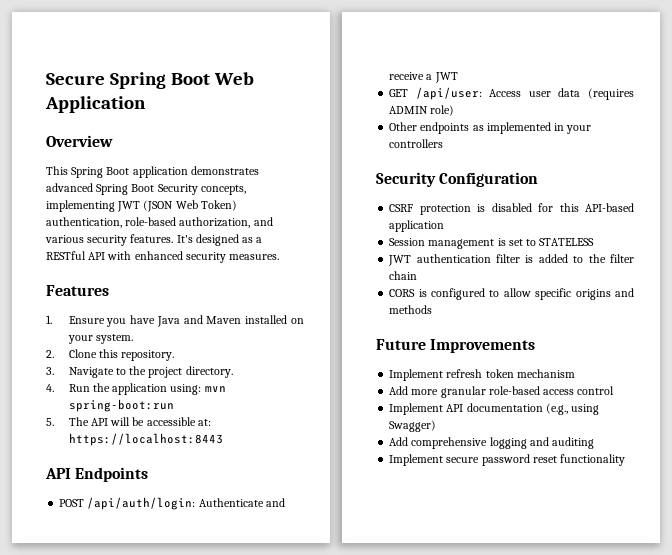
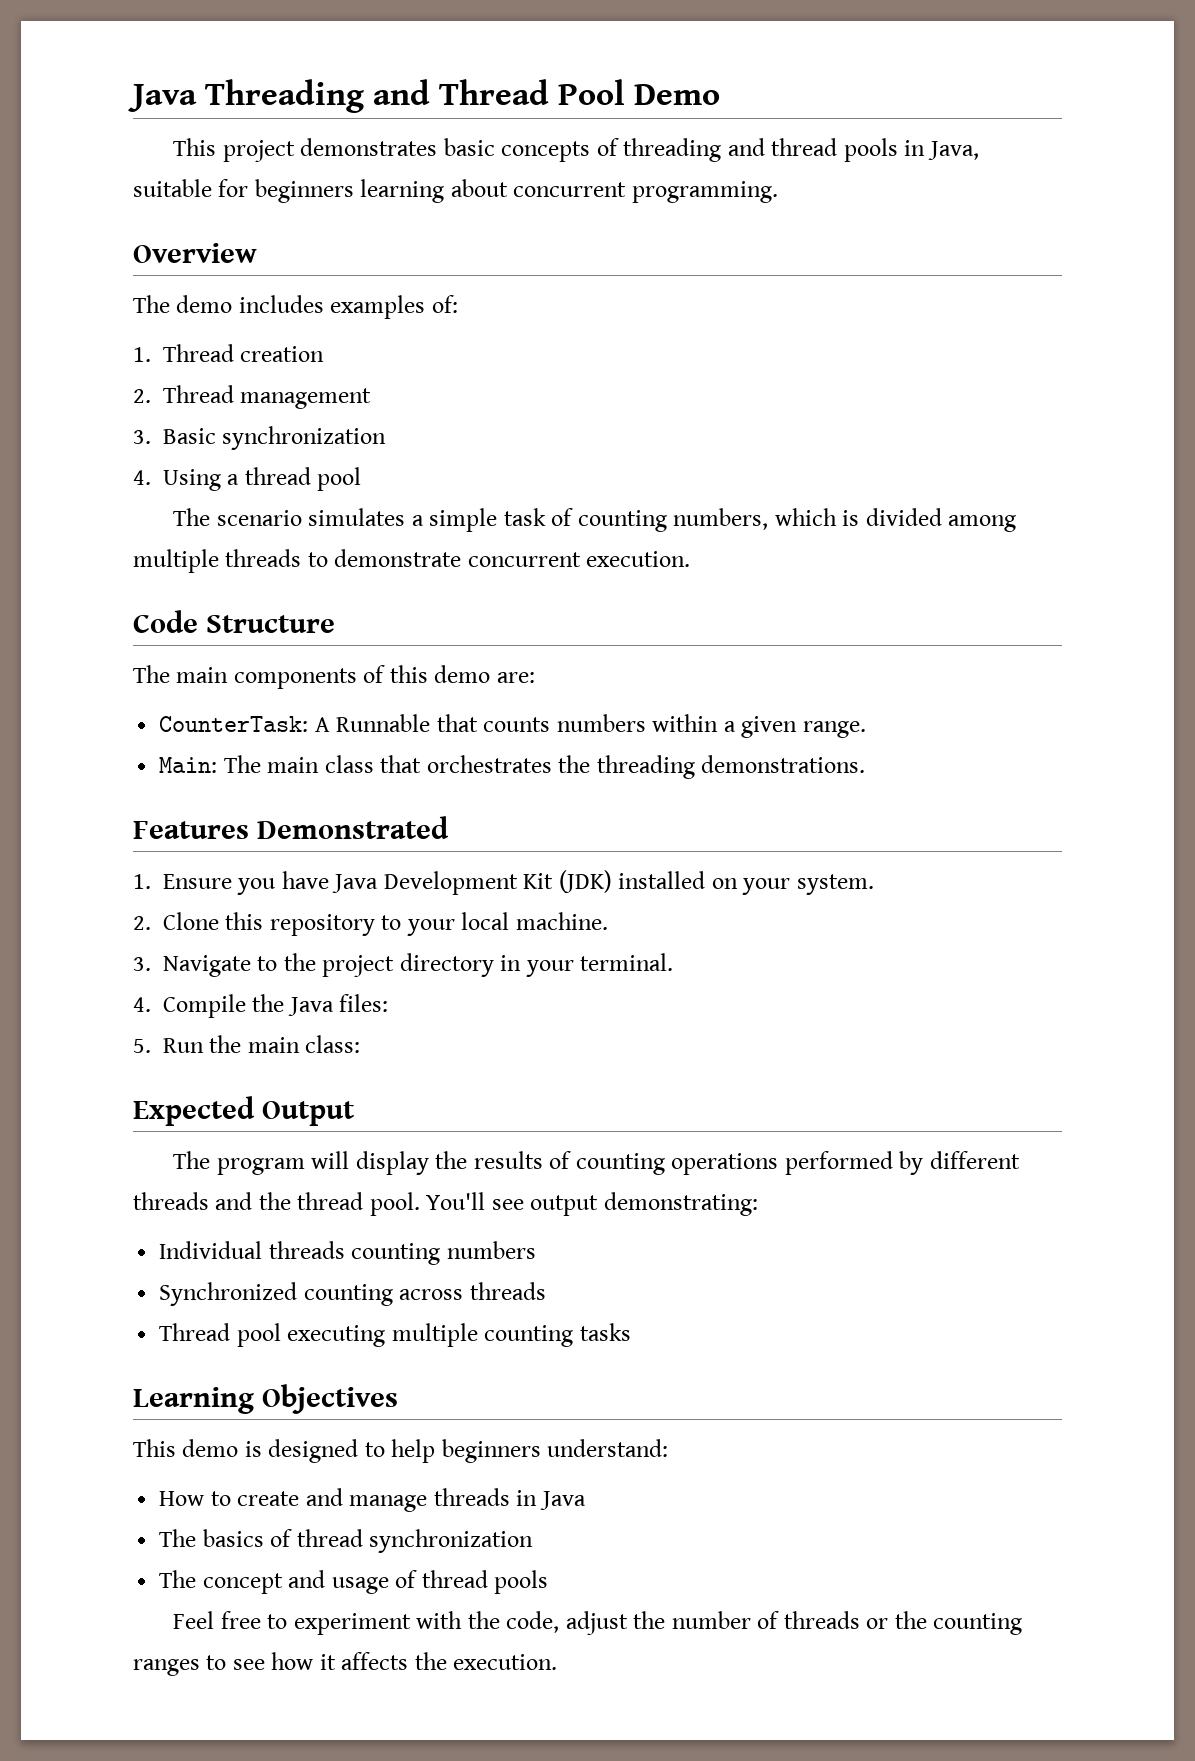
[46,72,254,89] [45,96,146,113] [46,135,113,147] [46,166,259,178] [46,183,246,195] [46,200,237,212] [46,217,273,228] [45,234,263,246] [46,251,280,263] Secure Spring Boot Web Application // Overview // This Spring Boot application demonstrates advanced Spring Boot Security concepts, implementing JWT (JSON Web Token) authentication, role-based authorization, and various security features. It's designed as a RESTful API with enhanced security measures. -> [128,79,721,113] [173,138,979,162] [133,179,778,203] [133,243,257,263] [133,295,458,319] [133,344,325,362] [133,385,372,409] [133,426,387,450] [133,467,362,491] [173,508,1017,532] [133,549,691,573] [133,610,336,633] [133,665,535,689] [159,714,866,738] [159,755,866,779] Java Threading and Thread Pool Demo // This project demonstrates basic concepts of threading and thread pools in Java, suitable for beginners learning about concurrent programming. // Overview // The demo includes examples of: // 1. Thread creation // 2. Thread management // 3. Basic synchronization // 4. Using a thread pool // The scenario simulates a simple task of counting numbers, which is divided among multiple threads to demonstrate concurrent execution. // Code Structure // The main components of this demo are: // CounterTask: A Runnable that counts numbers within a given range. // Main: The main class that orchestrates the threading demonstrations.
(109, 290) none -> [257,816,450,839] Demonstrated
[183,315,242,324] and Maven -> [383,870,612,895] Development Kit (JDK)
[121,350,175,361] repository. -> [269,912,608,936] repository to your local machine.
[185,366,233,378] [46,383,226,395] [68,399,174,412] [46,417,211,426] [68,433,223,446] [45,467,149,482] [59,497,285,510] [389,72,458,83] [389,87,634,100] [389,105,455,116] [389,122,592,134] [389,139,444,148] [376,172,539,187] [389,203,634,215] [389,220,445,232] [389,238,595,249] [388,254,634,266] [389,271,418,280] [389,288,634,300] [389,305,433,314] [376,339,536,353] [389,369,575,381] [389,386,615,398] [389,403,600,415] [389,420,437,432] [389,437,595,449] [389,454,626,466] directory. // 4. Run the application using: mvn spring-boot:run // 5. The API will be accessible at: https://localhost:8443 // API Endpoints // POST /api/auth/login: Authenticate and receive a JWT // GET /api/user: Access user data (requires ADMIN role) // Other endpoints as implemented in your controllers // Security Configuration // CSRF protection is disabled for this API-based application // Session management is set to STATELESS // JWT authentication filter is added to the filter chain // CORS is configured to allow specific origins and methods // Future Improvements // Implement refresh token mechanism // Add more granular role-based access control // Implement API documentation (e.g., using Swagger) // Add comprehensive logging and auditing // Implement secure password reset functionality -> [399,953,674,977] [133,994,389,1018] [133,1035,361,1053] [133,1096,356,1126] [173,1151,1020,1175] [133,1192,758,1216] [159,1241,536,1265] [159,1282,546,1306] [159,1323,631,1347] [133,1384,399,1414] [133,1439,669,1463] [159,1488,586,1512] [159,1529,534,1553] [159,1570,549,1594] [173,1611,1023,1635] [133,1652,558,1676] directory in your terminal. // 4. Compile the Java files: // 5. Run the main class: // Expected Output // The program will display the results of counting operations performed by different threads and the thread pool. You'll see output demonstrating: // Individual threads counting numbers // Synchronized counting across threads // Thread pool executing multiple counting tasks // Learning Objectives // This demo is designed to help beginners understand: // How to create and manage threads in Java // The basics of thread synchronization // The concept and usage of thread pools // Feel free to experiment with the code, adjust the number of threads or the counting ranges to see how it affects the execution.

